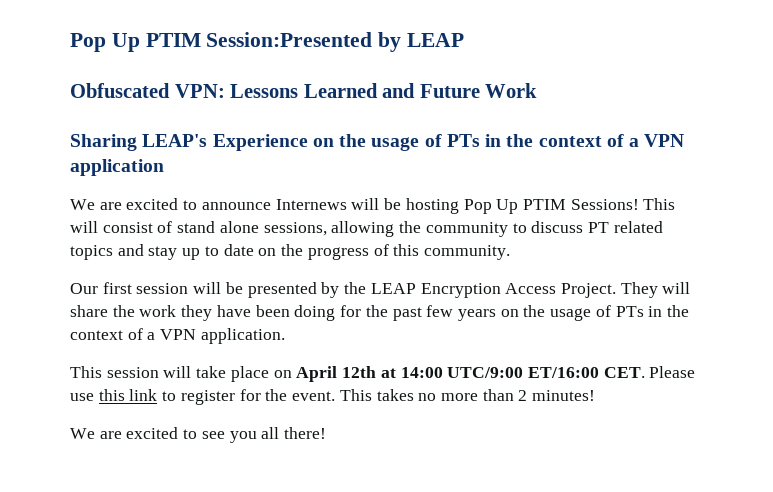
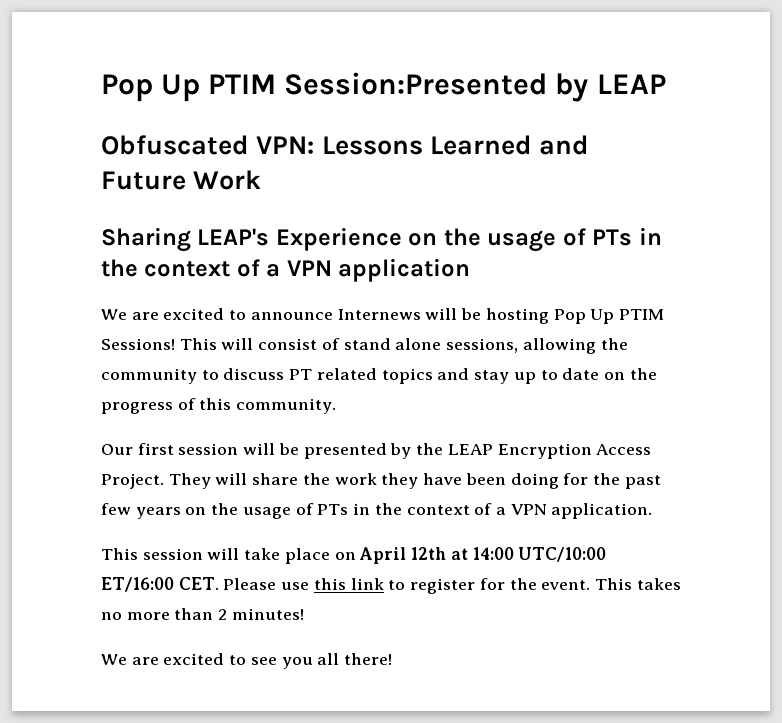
[447,367,524,378] UTC/9:00 -> [518,547,607,562] UTC/10:00

